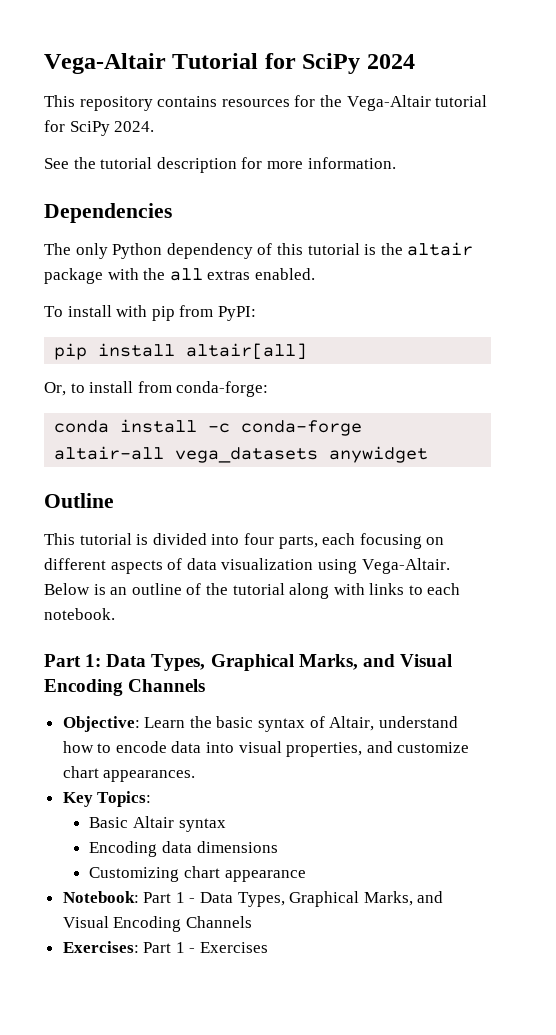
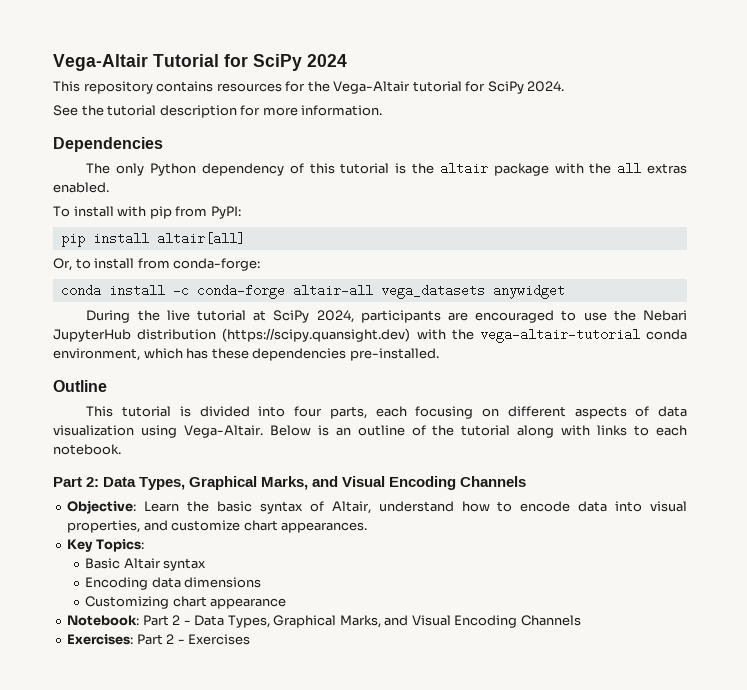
(429, 454) none -> [86,310,687,323] [53,328,688,343] [53,348,439,361] // During the live tutorial at SciPy 2024, participants are encouraged to use the Nebari JupyterHub distribution (https://scipy.quansight.dev) with the vega-altair-tutorial conda environment, which has these dependencies pre-installed.
[85,654,102,667] 1: -> [86,477,100,487] 2:
[175,892,185,903] 1 -> [172,615,181,625] 2
[175,942,185,953] 1 -> [166,634,175,644] 2

